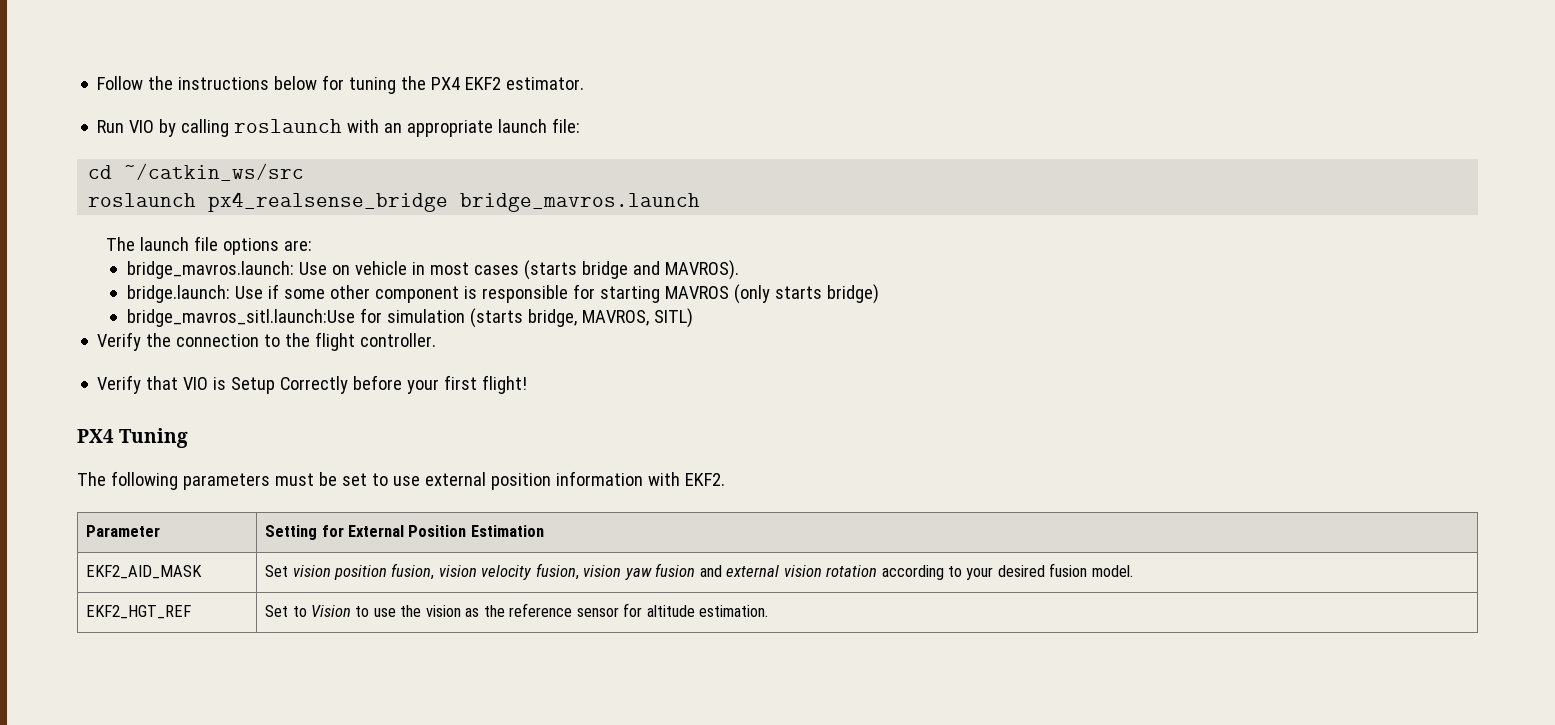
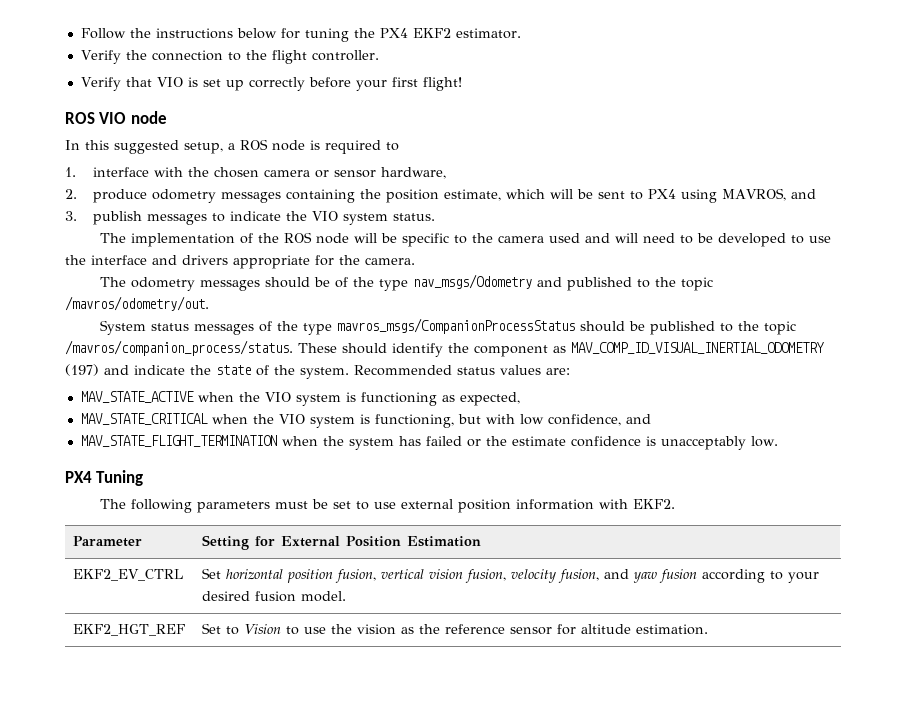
[97,118,581,137] [88,163,305,181] [88,192,701,212] [106,236,313,255] [126,260,739,280] [126,284,879,304] [126,308,693,328] // Run VIO by calling roslaunch with an appropriate launch file: // cd ~/catkin_ws/src // roslaunch px4_realsense_bridge bridge_mavros.launch // The launch file options are: // bridge_mavros.launch: Use on vehicle in most cases (starts bridge and MAVROS). // bridge.launch: Use if some other component is responsible for starting MAVROS (only starts bridge) // bridge_mavros_sitl.launch:Use for simulation (starts bridge, MAVROS, SITL) -> (521, 33) none
[231,376,349,394] Setup Correctly -> [202,77,305,91] set up correctly
(528, 384) none -> [65,111,167,124] [65,139,399,154] [65,167,447,179] [65,188,817,203] [65,211,436,225] [100,232,832,247] [65,255,415,269] [100,274,714,291] [65,296,209,311] [100,318,797,335] [65,340,824,357] [65,364,570,379] [80,391,520,406] [80,413,651,428] [80,435,778,450] // ROS VIO node // In this suggested setup, a ROS node is required to // 1. interface with the chosen camera or sensor hardware, // 2. produce odometry messages containing the position estimate, which will be sent to PX4 using MAVROS, and // 3. publish messages to indicate the VIO system status. // The implementation of the ROS node will be specific to the camera used and will need to be developed to use the interface and drivers appropriate for the camera. // The odometry messages should be of the type nav_msgs/Odometry and published to the topic /mavros/odometry/out. // System status messages of the type mavros_msgs/CompanionProcessStatus should be published to the topic /mavros/companion_process/status. These should identify the component as MAV_COMP_ID_VISUAL_INERTIAL_ODOMETRY (197) and indicate the state of the system. Recommended status values are: // MAV_STATE_ACTIVE when the VIO system is functioning as expected, // MAV_STATE_CRITICAL when the VIO system is functioning, but with low confidence, and // MAV_STATE_FLIGHT_TERMINATION when the system has failed or the estimate confidence is unacceptably low.
[86,565,203,579] [265,565,331,577] EKF2_AID_MASK | Set vision -> [73,569,184,581] [202,568,284,580] EKF2_EV_CTRL | Set horizontal
[438,565,477,577] vision -> [381,569,507,583] vertical vision fusion,
[583,565,622,577] vision -> [604,569,630,579] and
[699,565,878,577] and external vision rotation -> (698, 576) none

